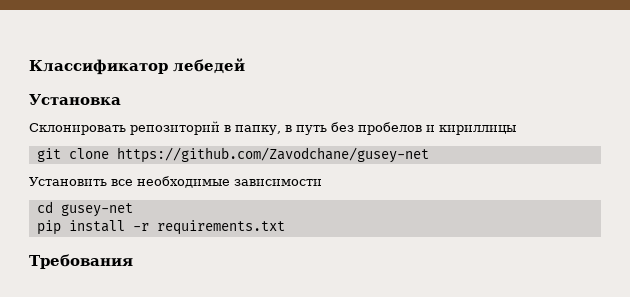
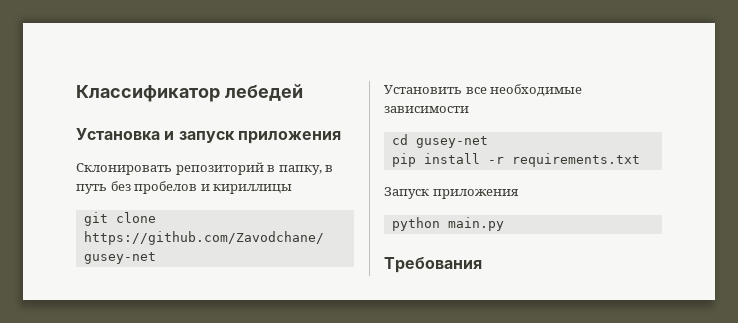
(121, 99) none -> [164,131,341,144] и запуск приложения
(285, 227) none -> [384,187,519,199] [391,217,504,231] // Запуск приложения // python main.py

